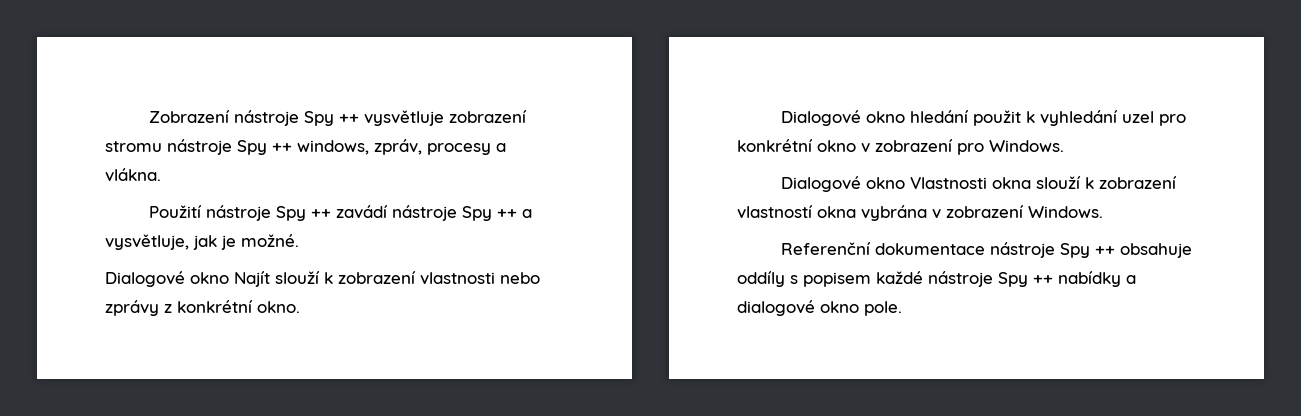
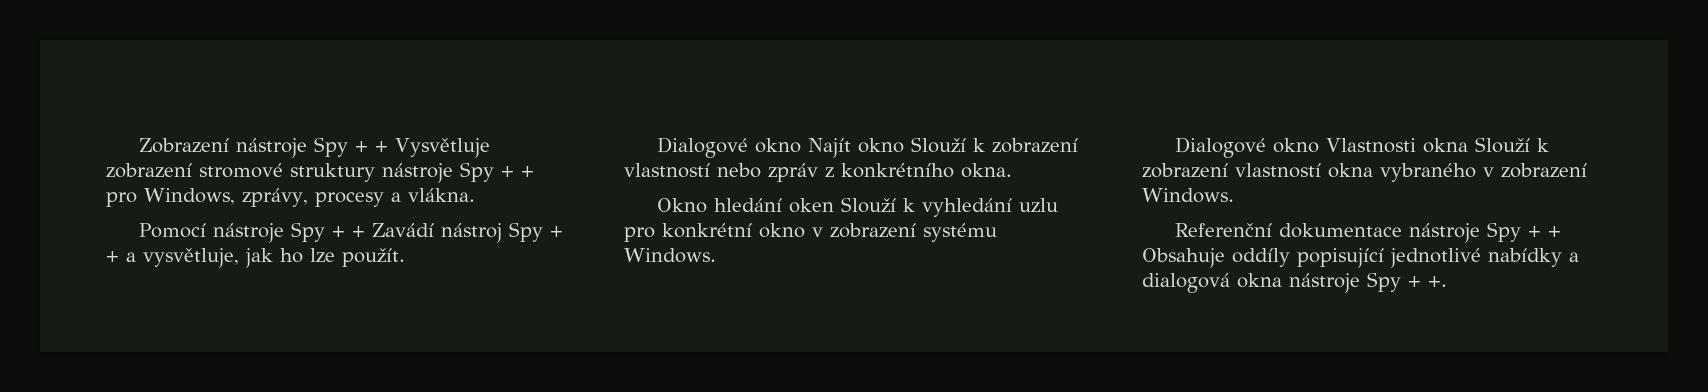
[338,110,527,126] [105,139,422,155] ++ vysvětluje zobrazení stromu nástroje Spy ++ windows, zpráv, -> [354,138,490,158] [106,162,534,183] [106,188,308,207] + + Vysvětluje zobrazení stromové struktury nástroje Spy + + pro Windows, zprávy,
[148,205,532,221] [105,234,299,250] [105,271,540,287] [105,300,300,316] [780,110,1021,126] Použití nástroje Spy ++ zavádí nástroje Spy ++ a vysvětluje, jak je možné. // Dialogové okno Najít slouží k zobrazení vlastnosti nebo zprávy z konkrétní okno. // Dialogové okno hledání použit -> [138,222,563,243] [106,248,405,268] [656,137,1078,158] [624,163,1012,182] [656,197,896,213] Pomocí nástroje Spy + + Zavádí nástroj Spy + + a vysvětluje, jak ho lze použít. // Dialogové okno Najít okno Slouží k zobrazení vlastností nebo zpráv z konkrétního okna. // Okno hledání oken Slouží
[1121,111,1154,123] uzel -> [1018,198,1058,213] uzlu
[957,143,984,155] pro -> [923,223,997,242] systému
[1035,176,1081,189] slouží -> [1474,137,1530,153] Slouží
[861,205,927,221] vybrána -> [1380,163,1476,182] vybraného
[1094,243,1192,258] [737,271,1136,287] [737,300,902,316] ++ obsahuje oddíly s popisem každé nástroje Spy ++ nabídky a dialogové okno pole. -> [1527,226,1561,237] [1142,248,1579,268] [1142,272,1447,293] + + Obsahuje oddíly popisující jednotlivé nabídky a dialogová okna nástroje Spy + +.

